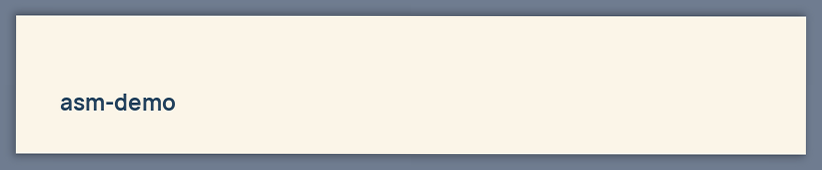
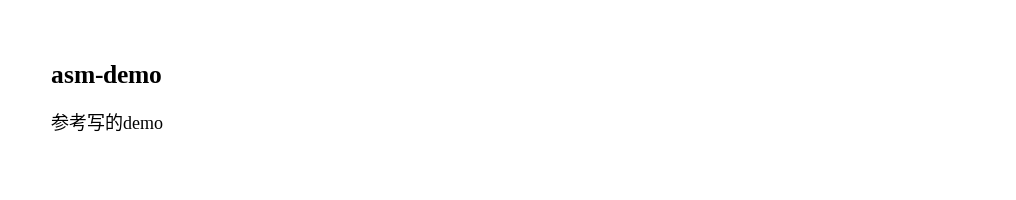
(176, 102) none -> [51,113,163,132] // 参考写的demo

